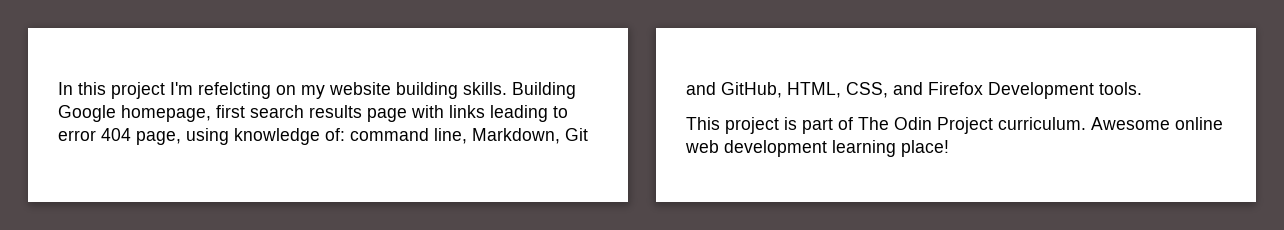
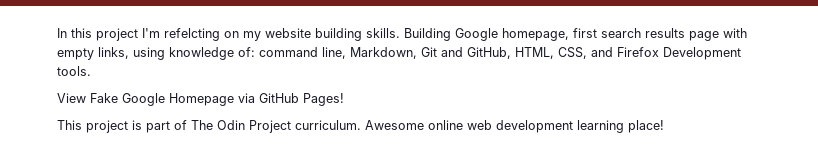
[449,105,568,122] [58,128,181,145] links leading to error 404 page, -> [57,47,129,60] empty links,
(1142, 88) none -> [57,93,344,106] // View Fake Google Homepage via GitHub Pages!

